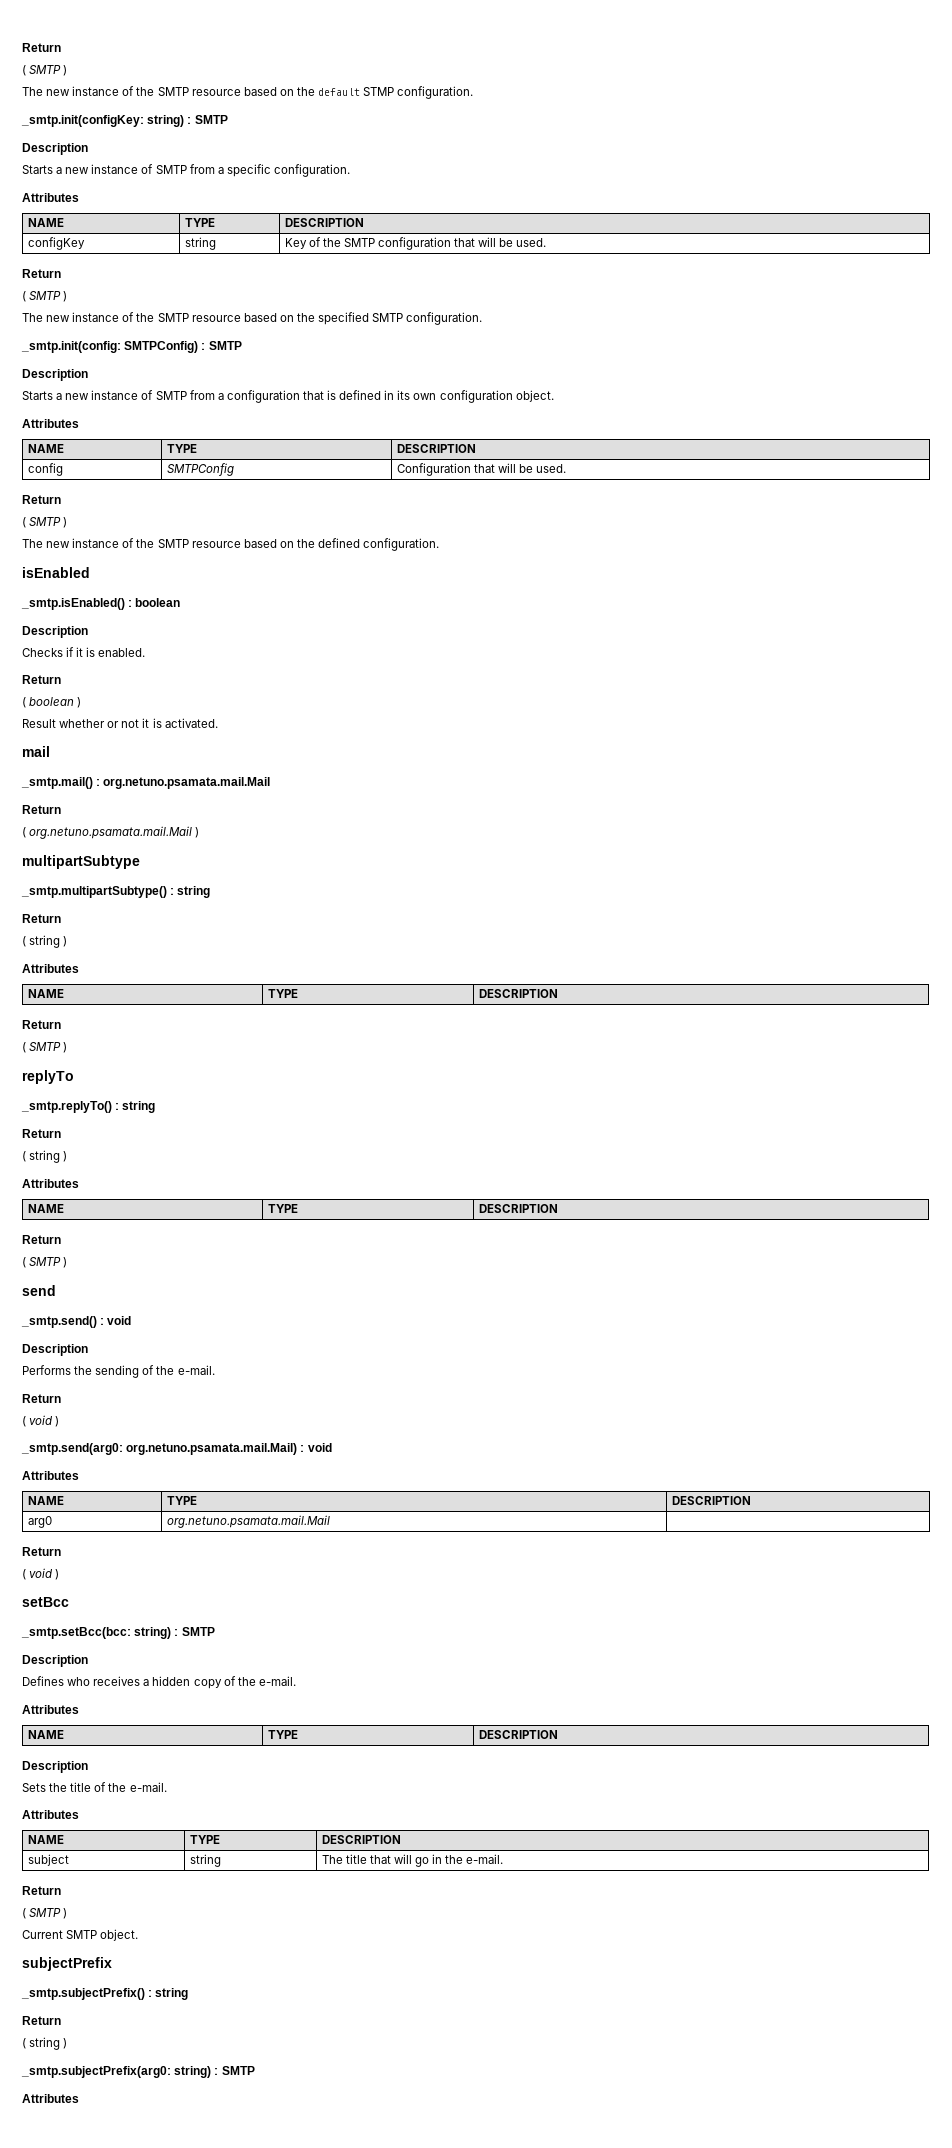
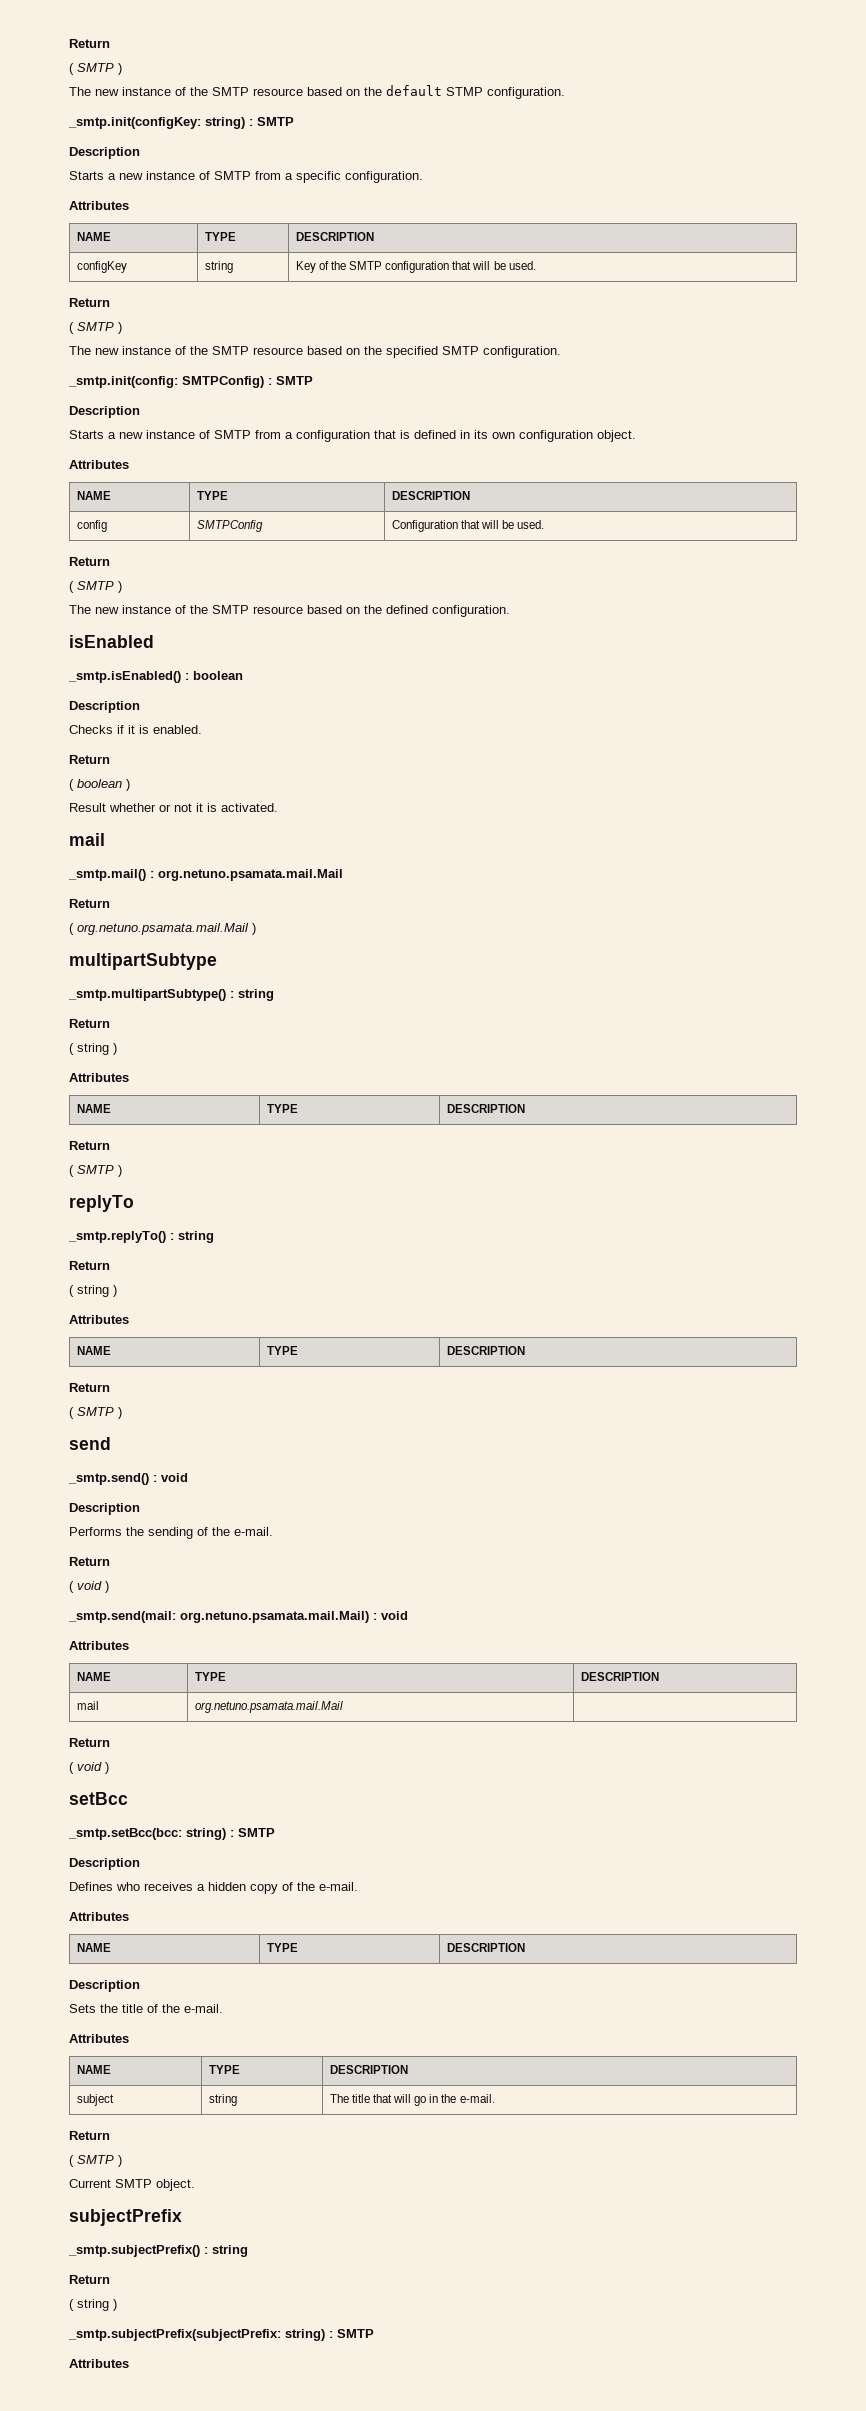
[21,1443,123,1455] _smtp.send(arg0: -> [68,1611,176,1623] _smtp.send(mail:
[27,1516,52,1528] arg0 -> [76,1701,99,1710] mail
[21,2066,171,2078] _smtp.subjectPrefix(arg0: -> [68,2329,281,2341] _smtp.subjectPrefix(subjectPrefix:

